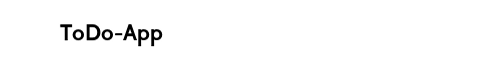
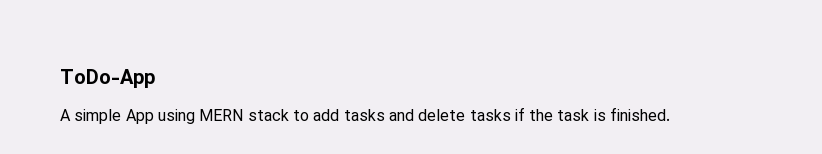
(164, 35) none -> [60,107,671,124] // A simple App using MERN stack to add tasks and delete tasks if the task is finished.

